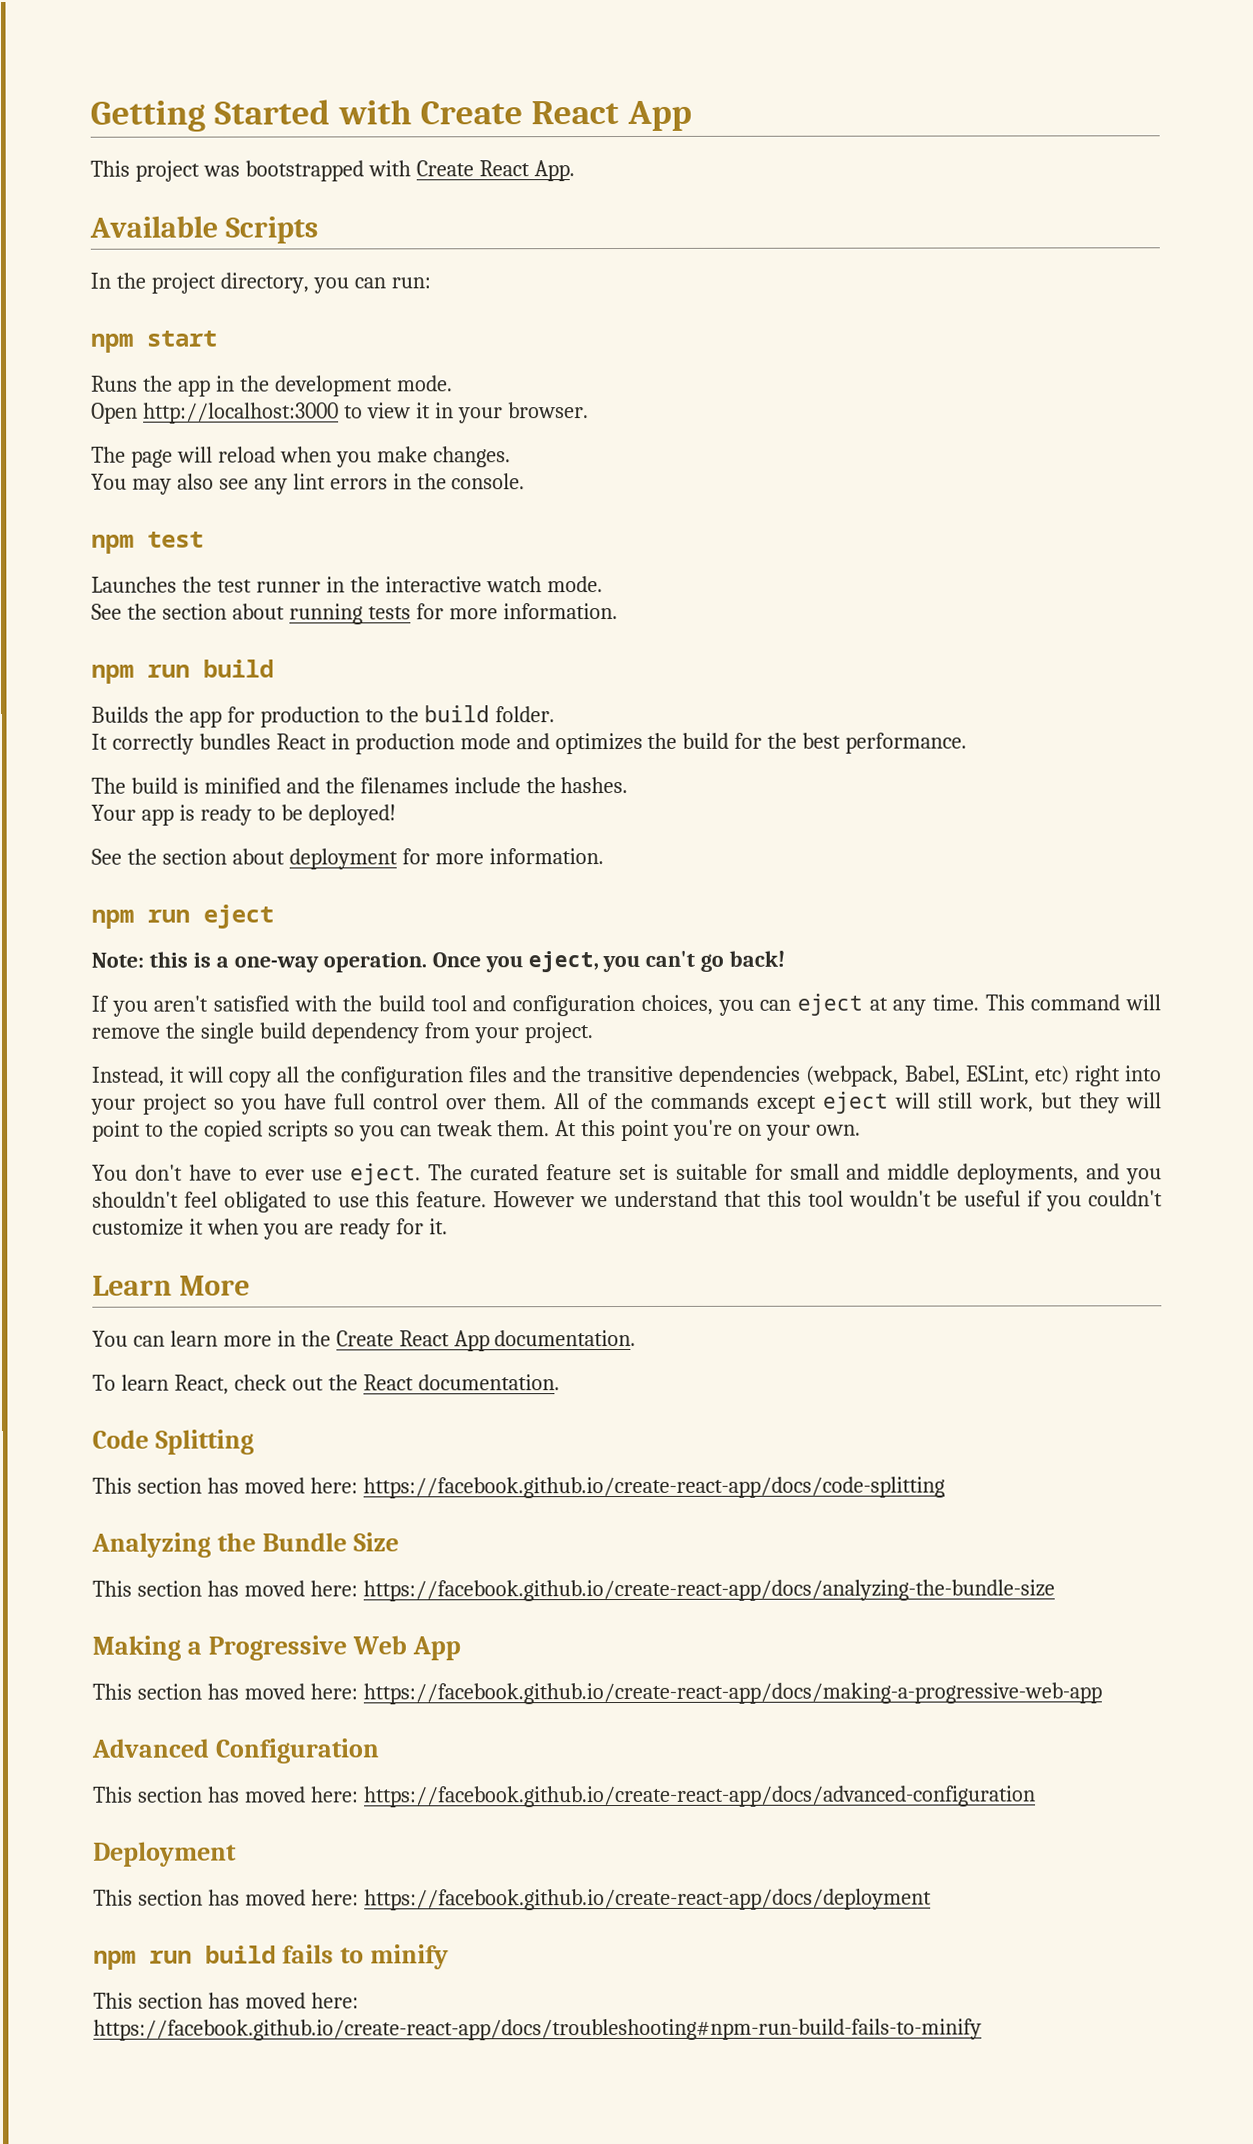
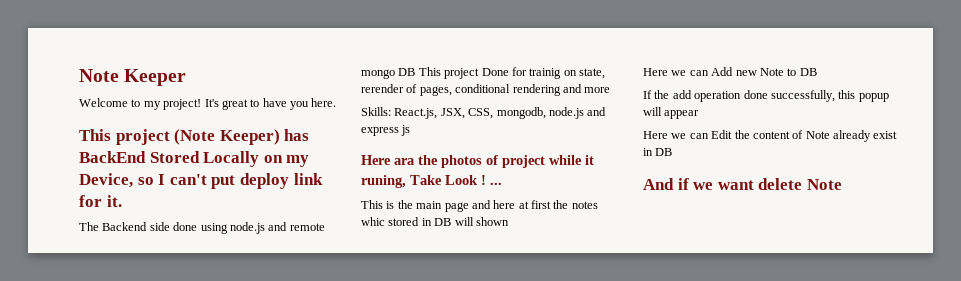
[90,99,692,132] [90,160,575,182] [89,215,318,244] [90,272,431,294] [90,330,217,353] [91,375,453,397] [91,402,589,424] [91,446,511,468] [91,473,526,495] [91,531,204,554] [91,576,603,593] [91,603,618,625] [91,659,274,684] [91,705,555,728] [91,732,968,755] [91,776,629,794] [91,804,396,826] [91,848,604,870] [91,904,274,929] [91,950,786,973] [91,993,1162,1017] [91,1022,593,1044] [91,1065,1162,1088] [91,1091,1162,1115] [92,1119,862,1142] [92,1163,1163,1186] [92,1190,1164,1213] [92,1218,448,1240] [92,1275,250,1296] [92,1329,637,1352] [92,1374,560,1395] [92,1429,254,1455] [92,1476,945,1499] [91,1532,399,1558] [92,1579,1055,1602] [92,1635,461,1661] [92,1682,1102,1705] [91,1738,379,1764] [92,1785,1036,1808] [93,1841,237,1867] [93,1888,932,1911] [93,1944,449,1970] [93,1992,359,2009] [93,2018,982,2041] Getting Started with Create React App // This project was bootstrapped with Create React App. // Available Scripts // In the project directory, you can run: // npm start // Runs the app in the development mode. // Open http://localhost:3000 to view it in your browser. // The page will reload when you make changes. // You may also see any lint errors in the console. // npm test // Launches the test runner in the interactive watch mode. // See the section about running tests for more information. // npm run build // Builds the app for production to the build folder. // It correctly bundles React in production mode and optimizes the build for the best performance. // The build is minified and the filenames include the hashes. // Your app is ready to be deployed! // See the section about deployment for more information. // npm run eject // Note: this is a one-way operation. Once you eject, you can't go back! // If you aren't satisfied with the build tool and configuration choices, you can eject at any time. This command will remove the single build dependency from your project. // Instead, it will copy all the configuration files and the transitive dependencies (webpack, Babel, ESLint, etc) right into your project so you have full control over them. All of the commands except eject will still work, but they will point to the copied scripts so you can tweak them. At this point you're on your own. // You don't have to ever use eject. The curated feature set is suitable for small and middle deployments, and you shouldn't feel obligated to use this feature. However we understand that this tool wouldn't be useful if you couldn't customize it when you are ready for it. // Learn More // You can learn more in the Create React App documentation. // To learn React, check out the React documentation. // Code Splitting // This section has moved here: https://facebook.github.io/create-react-app/docs/code-splitting // Analyzing the Bundle Size // This section has moved here: https://facebook.github.io/create-react-app/docs/analyzing-the-bundle-size // Making a Progressive Web App // This section has moved here: https://facebook.github.io/create-react-app/docs/making-a-progressive-web-app // Advanced Configuration // This section has moved here: https://facebook.github.io/create-react-app/docs/advanced-configuration // Deployment // This section has moved here: https://facebook.github.io/create-react-app/docs/deployment // npm run build fails to minify // This section has moved here: https://facebook.github.io/create-react-app/docs/troubleshooting#npm-run-build-fails-to-minify -> [79,69,187,86] [79,98,337,110] [79,129,310,145] [79,151,310,167] [79,173,323,189] [79,195,122,207] [79,222,325,234] [361,67,605,79] [361,84,611,96] [361,107,607,119] [361,125,411,136] [361,155,594,168] [361,175,502,188] [361,200,598,212] [361,217,509,226] [643,67,817,76] [643,90,889,102] [643,107,700,119] [643,130,898,142] [643,148,673,156] [643,178,842,190] Note Keeper // Welcome to my project! It's great to have you here. // This project (Note Keeper) has BackEnd Stored Locally on my Device, so I can't put deploy link for it. // The Backend side done using node.js and remote mongo DB This project Done for trainig on state, rerender of pages, conditional rendering and more // Skills: React.js, JSX, CSS, mongodb, node.js and express js // Here ara the photos of project while it runing, Take Look ! ... // This is the main page and here at first the notes whic stored in DB will shown // Here we can Add new Note to DB // If the add operation done successfully, this popup will appear // Here we can Edit the content of Note already exist in DB // And if we want delete Note

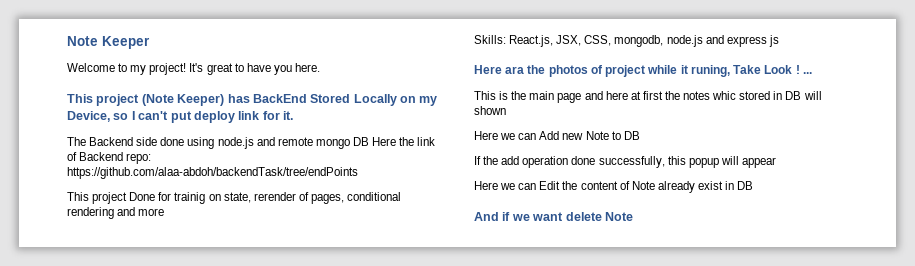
(416, 72) none -> [372,137,436,146] [67,152,152,164] [67,167,358,179] Here the link of Backend repo: https://github.com/alaa-abdoh/backendTask/tree/endPoints //

